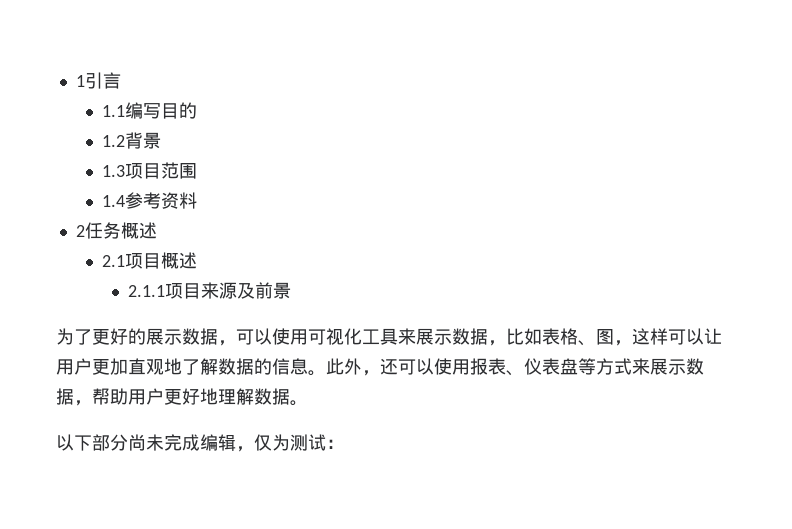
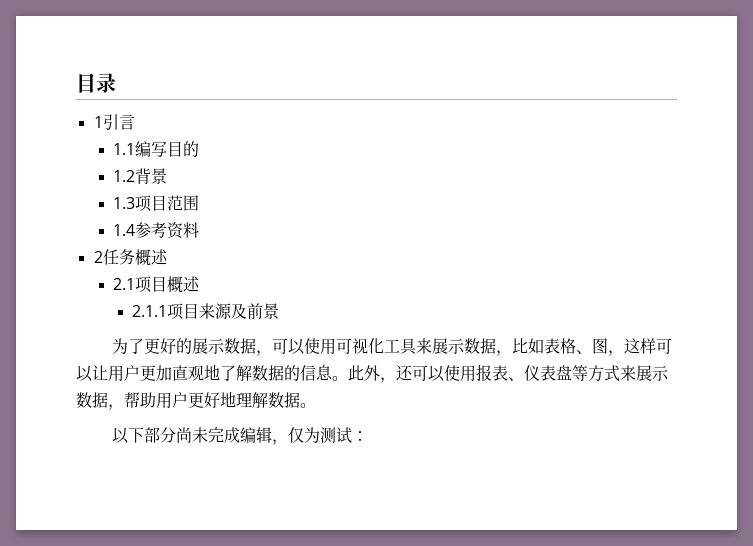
(75, 81) none -> [76,73,116,93] 目录 //

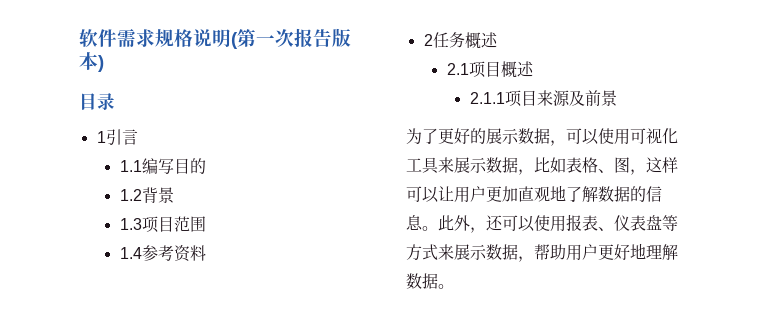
(76, 83) none -> [79,28,351,49] [79,52,104,72] 软件需求规格说明(第一次报告版本) //
[111,427,368,445] // 以下部分尚未完成编辑，仅为测试： -> (454, 286) none

